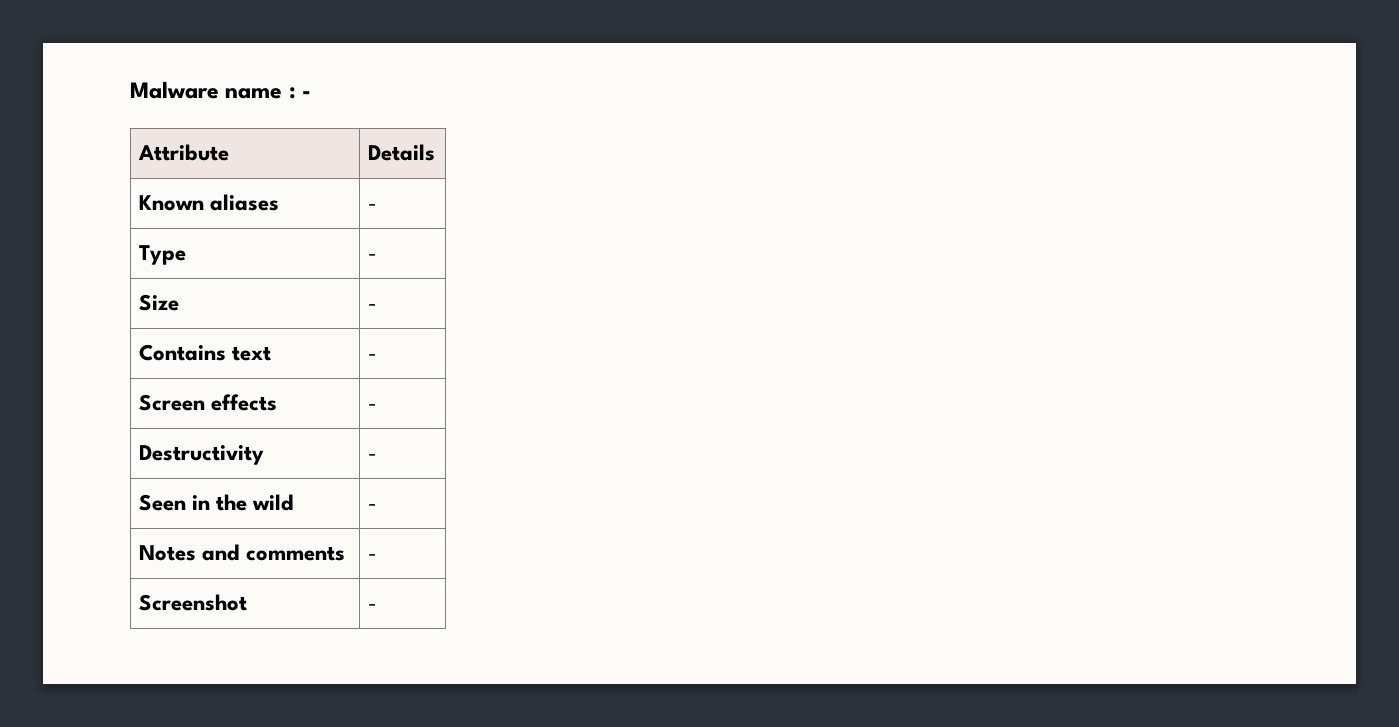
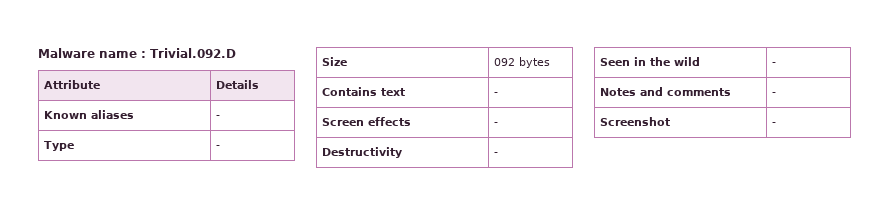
[302,91,312,98] - -> [150,48,236,58] Trivial.092.D
[368,304,378,310] - -> [494,57,551,68] 092 bytes

